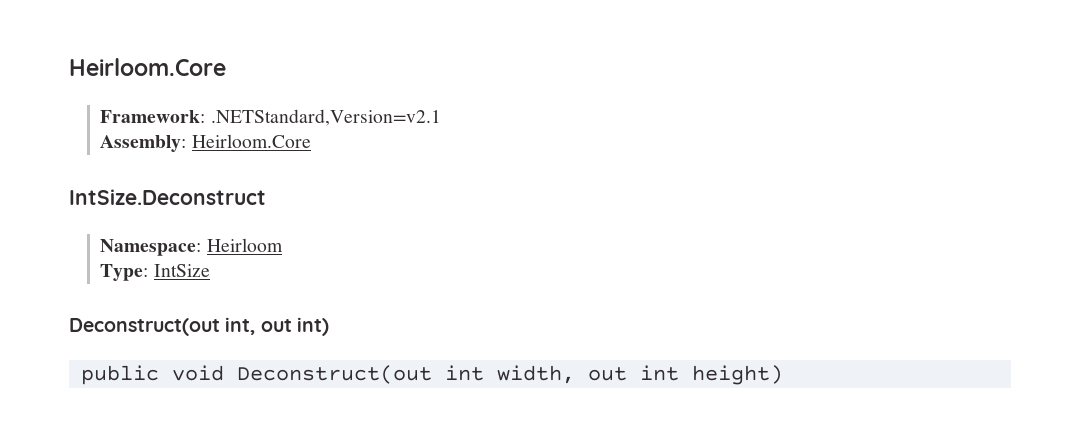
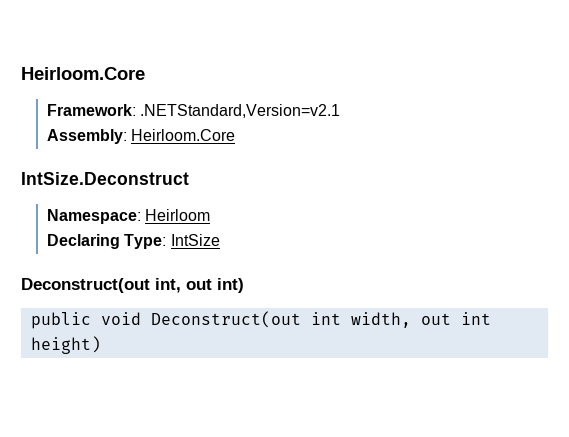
(283, 245) none -> [47,234,121,249] Declaring

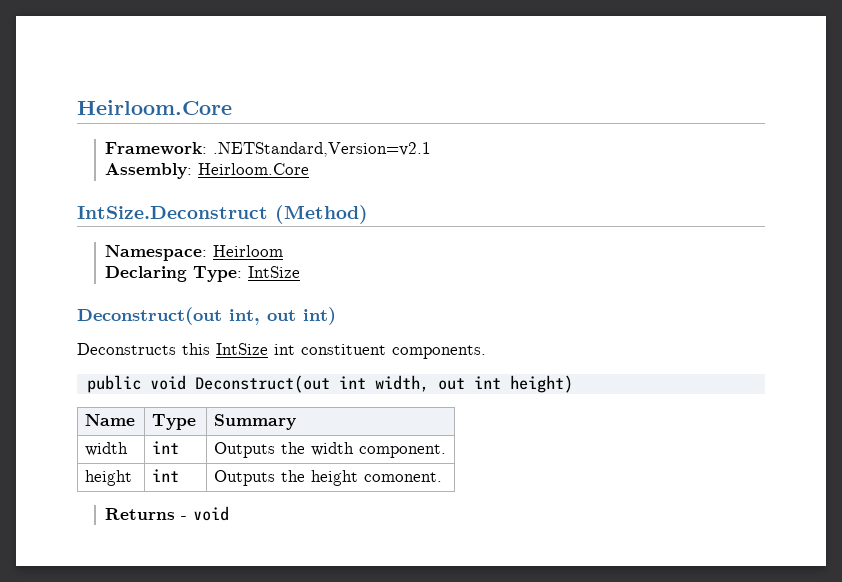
(189, 178) none -> [275,205,368,224] (Method)
(244, 285) none -> [77,343,486,359] // Deconstructs this IntSize int constituent components.
(101, 345) none -> [85,414,136,426] [152,414,197,430] [214,414,297,430] [85,442,129,456] [152,441,180,454] [214,442,447,458] [85,470,133,486] [152,469,180,482] [214,470,443,486] [105,506,230,521] // Name | Type | Summary // width | int | Outputs the width component. // height | int | Outputs the height comonent. // Returns - void

